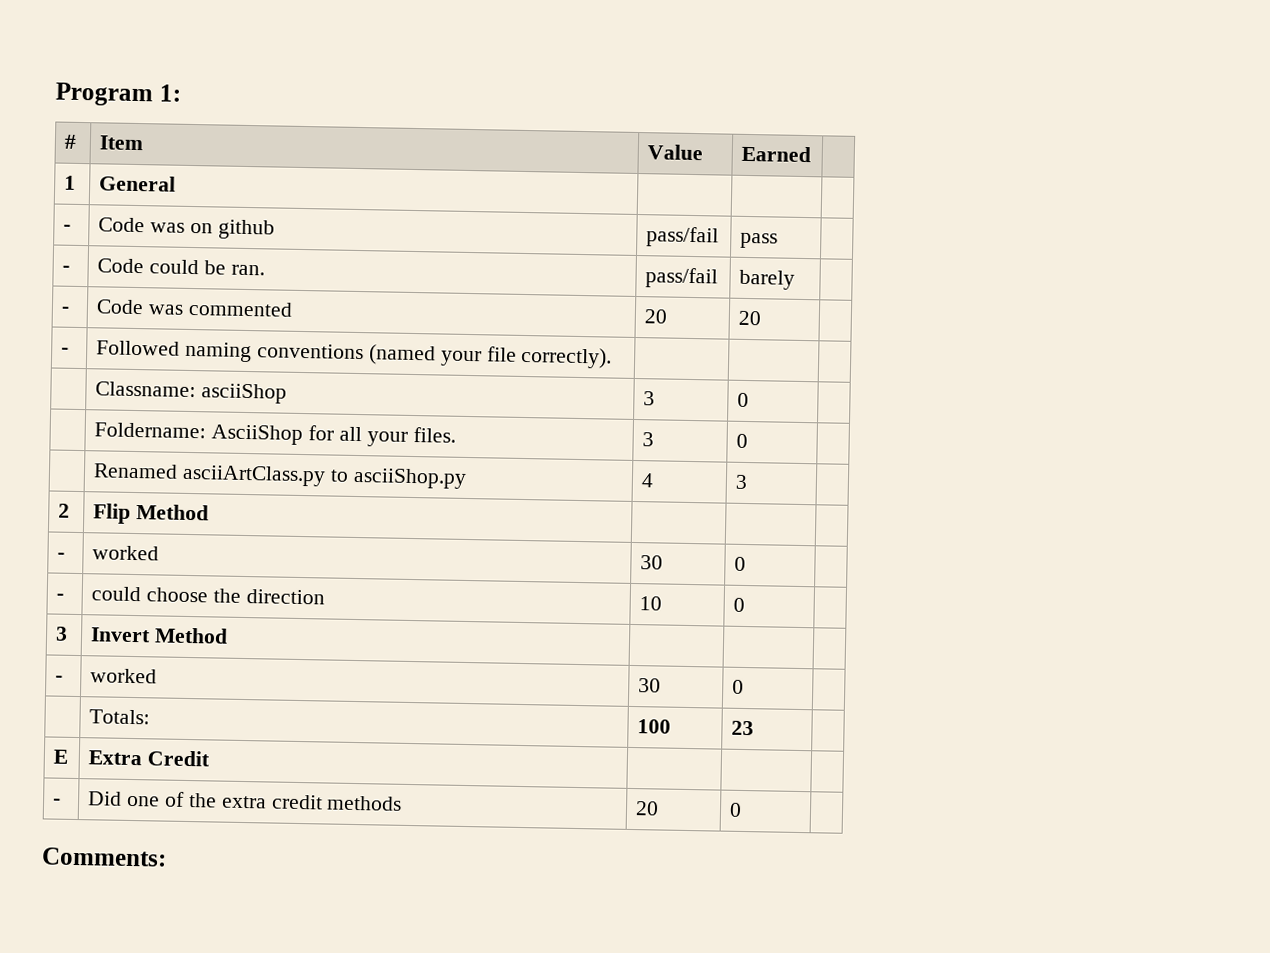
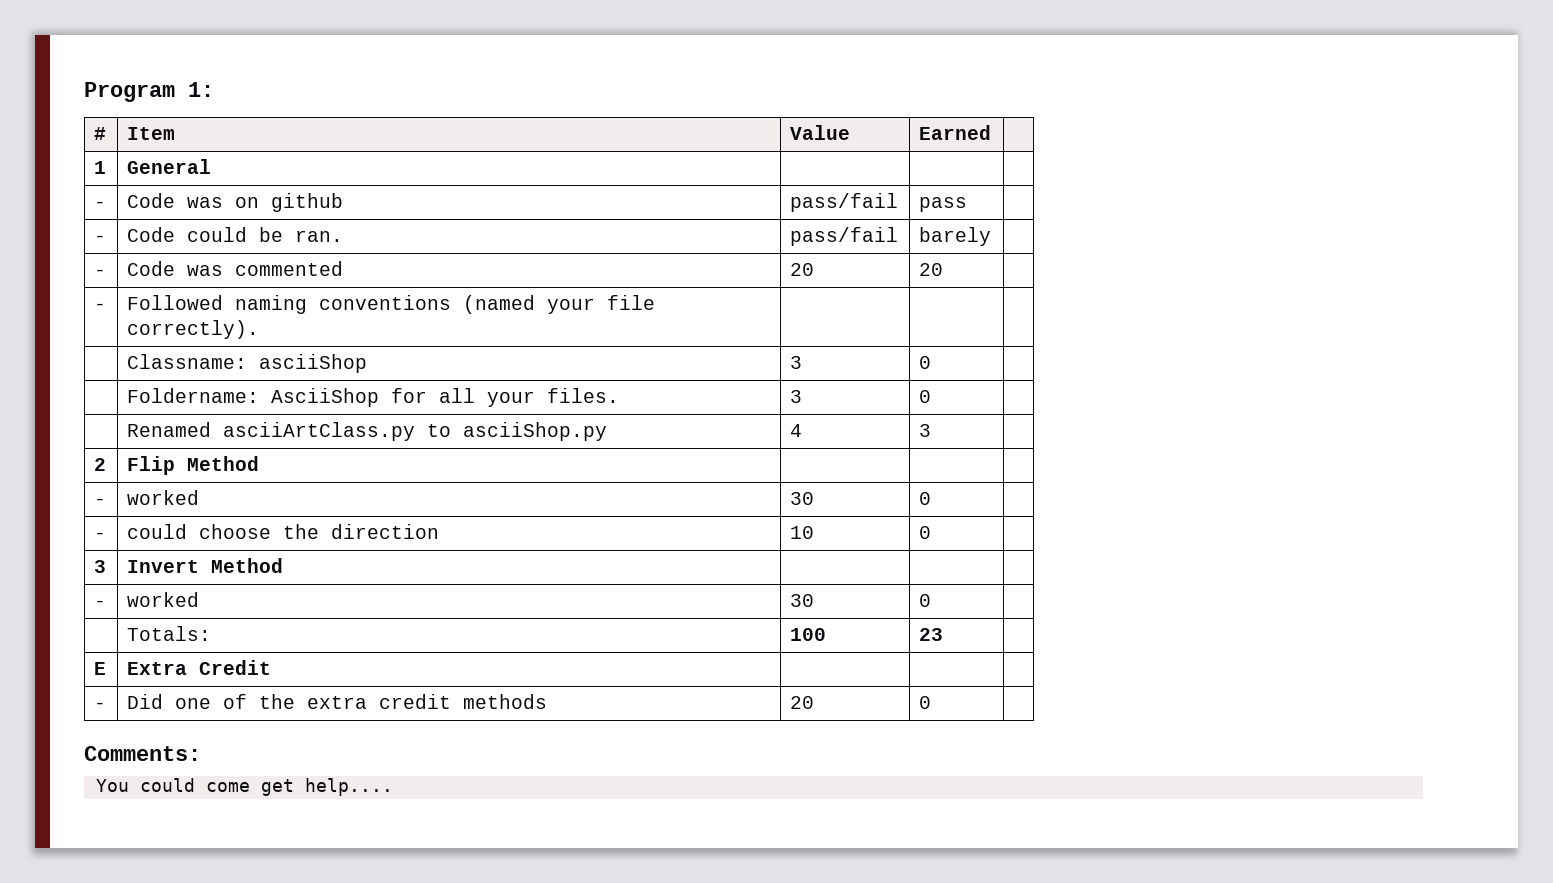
(167, 857) none -> [95,778,393,796] // You could come get help....

